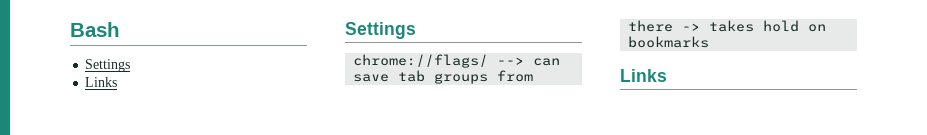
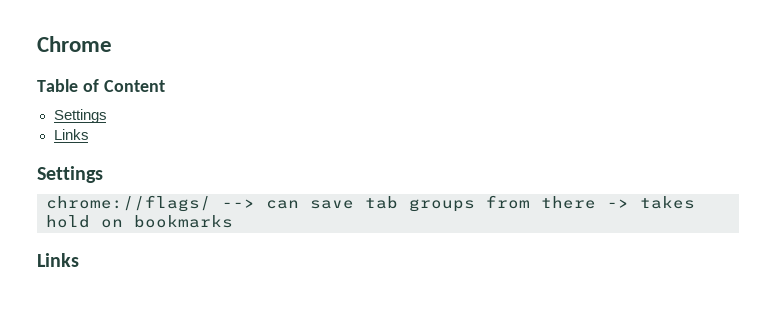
[70,22,120,37] Bash -> [37,36,112,52] [37,79,165,92] Chrome // Table of Content

